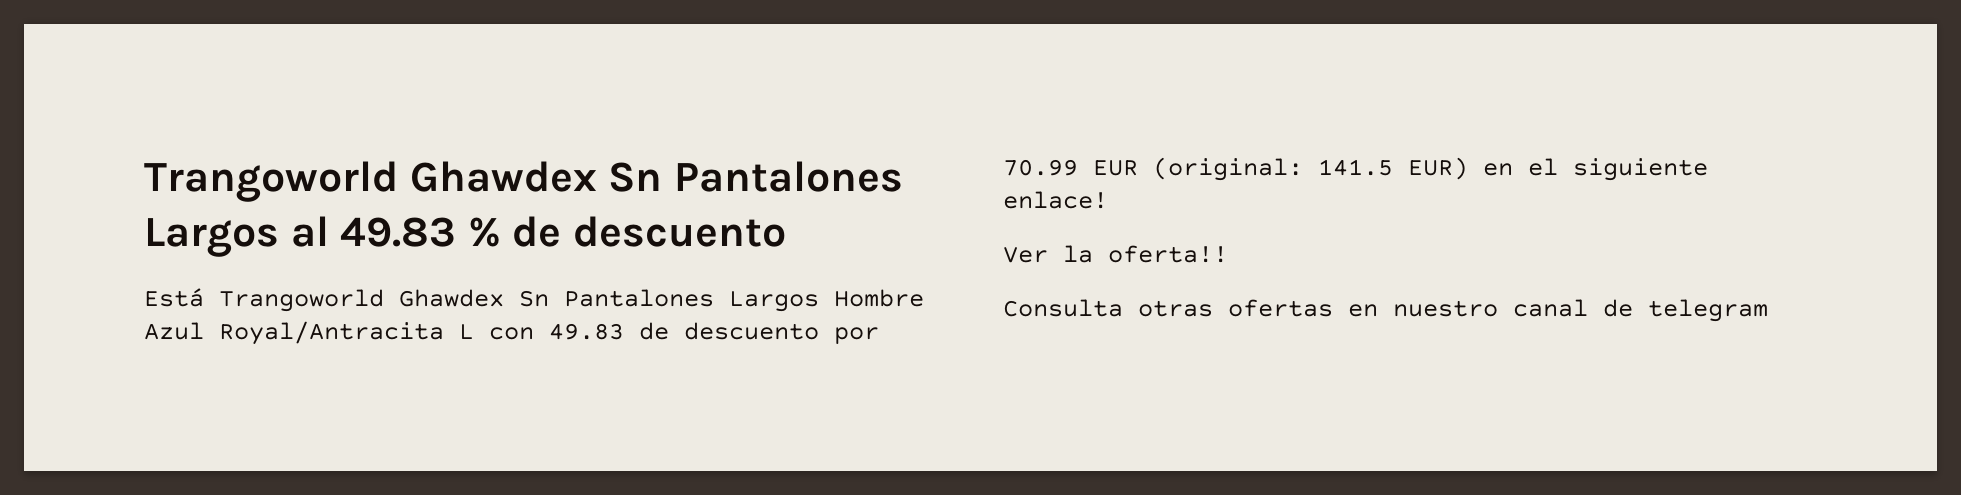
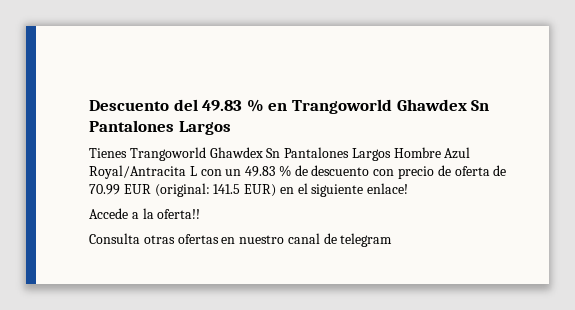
[144,161,903,202] [144,216,787,257] [144,288,204,307] Trangoworld Ghawdex Sn Pantalones Largos al 49.83 % de descuento // Está -> [89,99,490,114] [89,120,231,135] [89,148,127,158] Descuento del 49.83 % en Trangoworld Ghawdex Sn Pantalones Largos // Tienes
[549,322,879,344] 49.83 de descuento por -> [225,165,507,179] un 49.83 % de descuento con precio de oferta de
[1003,246,1048,263] Ver -> [89,208,139,219] Accede a

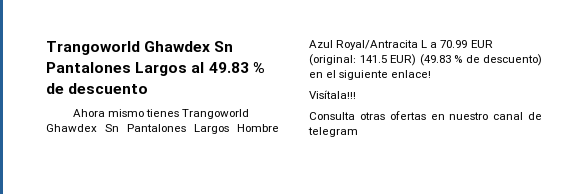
[89,99,490,114] [89,120,231,135] [89,148,127,158] Descuento del 49.83 % en Trangoworld Ghawdex Sn Pantalones Largos // Tienes -> [46,41,234,55] [46,62,265,76] [46,83,149,94] [72,109,180,117] Trangoworld Ghawdex Sn Pantalones Largos al 49.83 % de descuento // Ahora mismo tienes
[200,165,507,179] con un 49.83 % de descuento con precio de oferta de -> [430,42,438,48] a
(277, 190) none -> [419,54,542,66] (49.83 % de descuento)
[89,208,201,219] Accede a la oferta!! -> [309,90,356,99] Visítala!!!

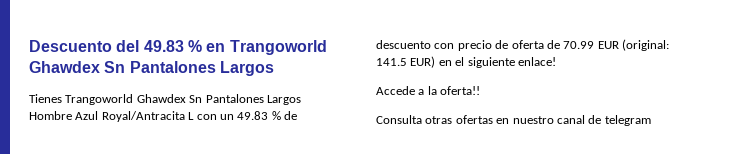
[46,41,234,55] [46,62,265,76] [46,83,149,94] [72,109,180,117] Trangoworld Ghawdex Sn Pantalones Largos al 49.83 % de descuento // Ahora mismo tienes -> [29,40,327,55] [29,61,274,76] [29,94,62,103] Descuento del 49.83 % en Trangoworld Ghawdex Sn Pantalones Largos // Tienes
[430,42,438,48] a -> [196,111,297,120] [376,40,560,51] con un 49.83 % de descuento con precio de oferta de
[419,54,542,66] (49.83 % de descuento) -> (436, 62) none
[309,90,356,99] Visítala!!! -> [376,86,481,95] Accede a la oferta!!

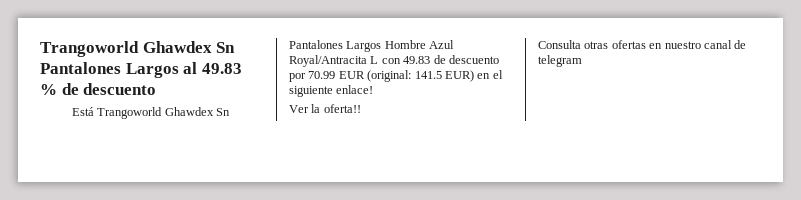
[29,40,327,55] [29,61,274,76] [29,94,62,103] Descuento del 49.83 % en Trangoworld Ghawdex Sn Pantalones Largos // Tienes -> [40,41,236,57] [40,62,242,78] [40,83,157,95] [71,107,94,116] Trangoworld Ghawdex Sn Pantalones Largos al 49.83 % de descuento // Está
[219,111,297,120] [376,40,560,51] un 49.83 % de descuento con precio de oferta de -> [403,55,499,64] [289,73,306,82] 49.83 de descuento por
[376,86,425,95] Accede a -> [289,105,309,113] Ver

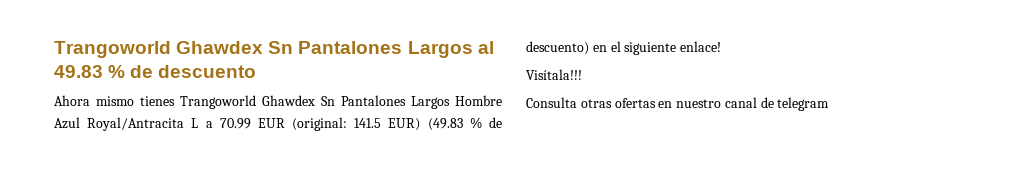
[71,107,94,116] Está -> [54,95,175,106] Ahora mismo tienes
[381,55,499,64] [289,73,306,82] con 49.83 de descuento por -> [205,121,213,128] a
(474, 76) none -> [427,117,503,131] [526,41,589,55] (49.83 % de descuento)
[289,104,361,113] Ver la oferta!! -> [526,69,582,80] Visítala!!!

